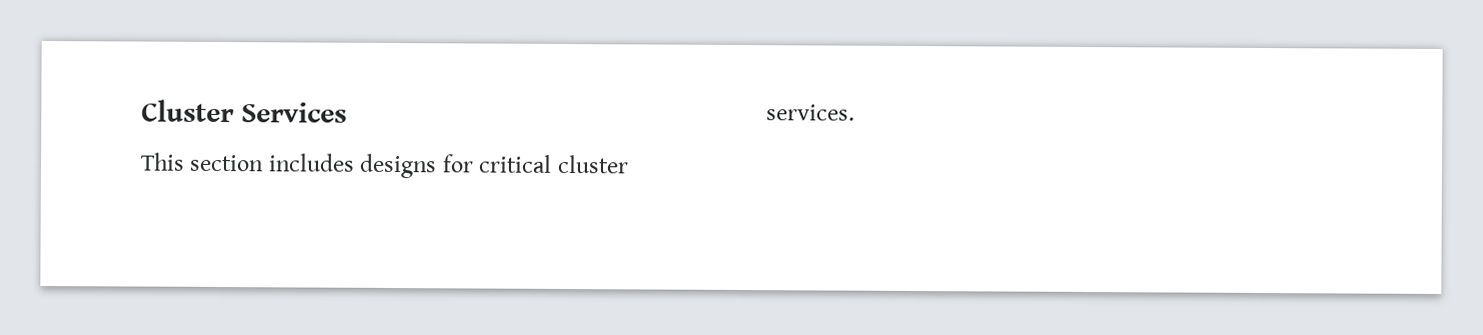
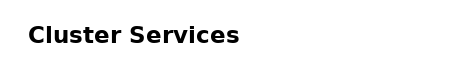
[140,152,629,179] [766,104,855,121] // This section includes designs for critical cluster services. -> (240, 34) none

